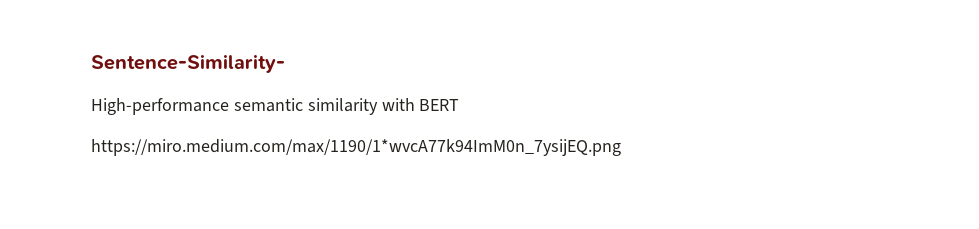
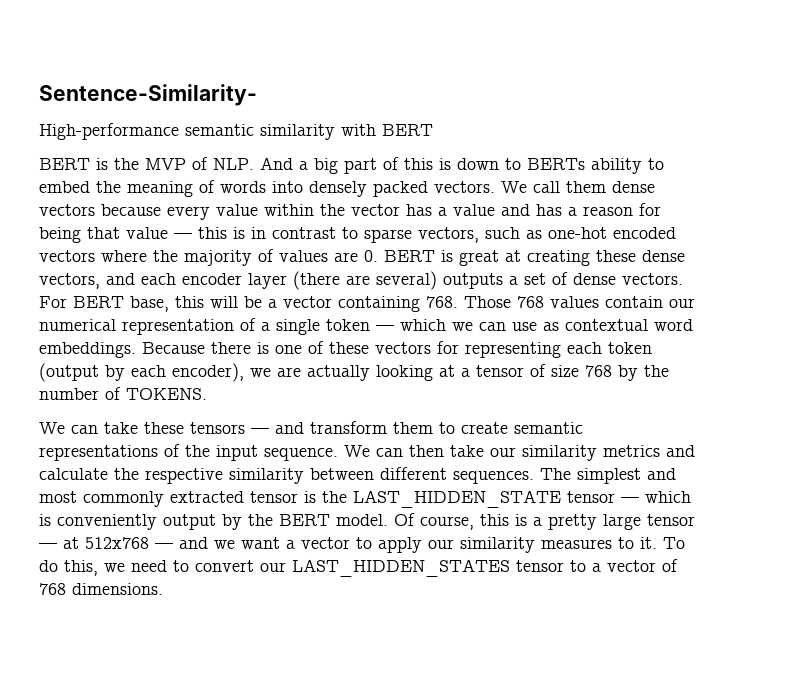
[91,139,621,156] https://miro.medium.com/max/1190/1*wvcA77k94ImM0n_7ysijEQ.png -> [39,157,664,174] [39,180,655,197] [39,203,661,220] [39,227,676,243] [39,249,685,266] [39,271,683,290] [39,296,695,312] [39,318,693,335] [39,341,652,358] [39,363,669,382] [39,387,207,400] [39,421,583,434] [39,444,695,461] [39,467,676,484] [39,490,691,508] [39,513,695,530] [39,537,685,553] [39,559,678,577] [39,583,163,595] BERT is the MVP of NLP. And a big part of this is down to BERTs ability to embed the meaning of words into densely packed vectors. We call them dense vectors because every value within the vector has a value and has a reason for being that value — this is in contrast to sparse vectors, such as one-hot encoded vectors where the majority of values are 0. BERT is great at creating these dense vectors, and each encoder layer (there are several) outputs a set of dense vectors. For BERT base, this will be a vector containing 768. Those 768 values contain our numerical representation of a single token — which we can use as contextual word embeddings. Because there is one of these vectors for representing each token (output by each encoder), we are actually looking at a tensor of size 768 by the number of TOKENS. // We can take these tensors — and transform them to create semantic representations of the input sequence. We can then take our similarity metrics and calculate the respective similarity between different sequences. The simplest and most commonly extracted tensor is the LAST_HIDDEN_STATE tensor — which is conveniently output by the BERT model. Of course, this is a pretty large tensor — at 512x768 — and we want a vector to apply our similarity measures to it. To do this, we need to convert our LAST_HIDDEN_STATES tensor to a vector of 768 dimensions.

